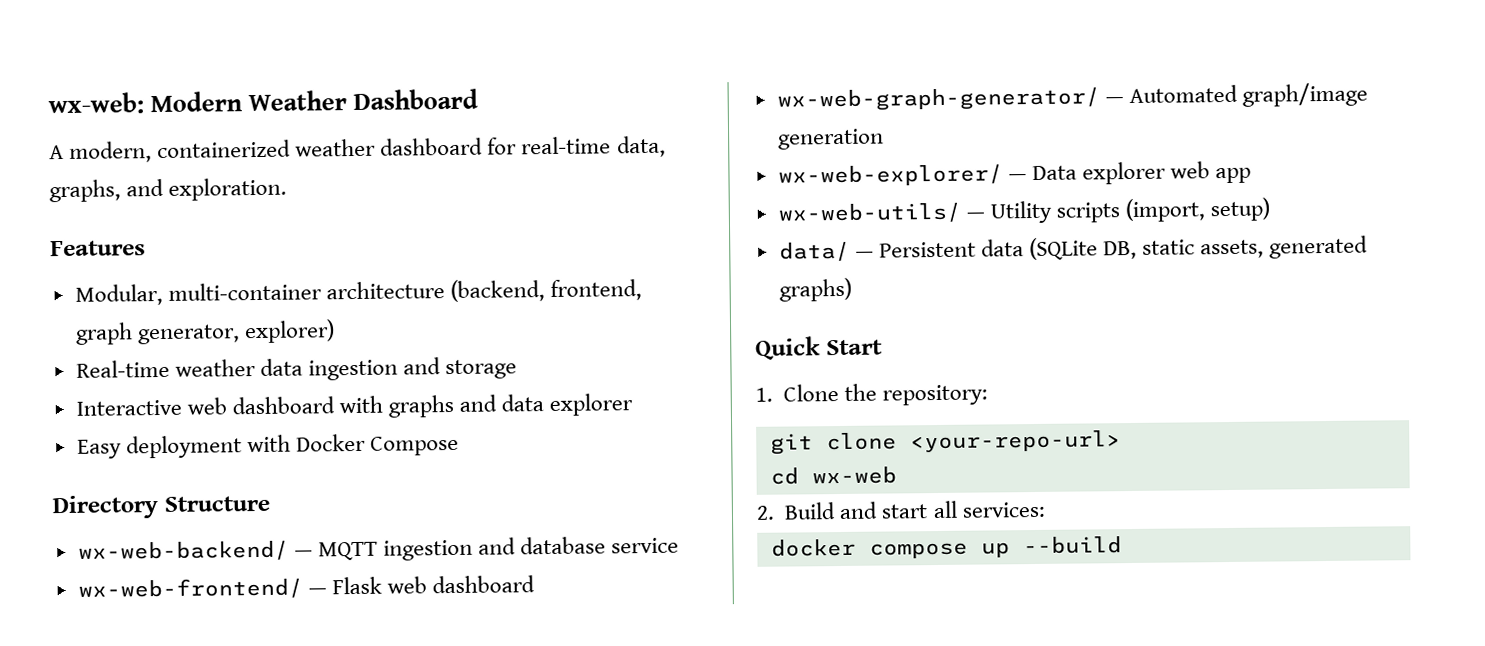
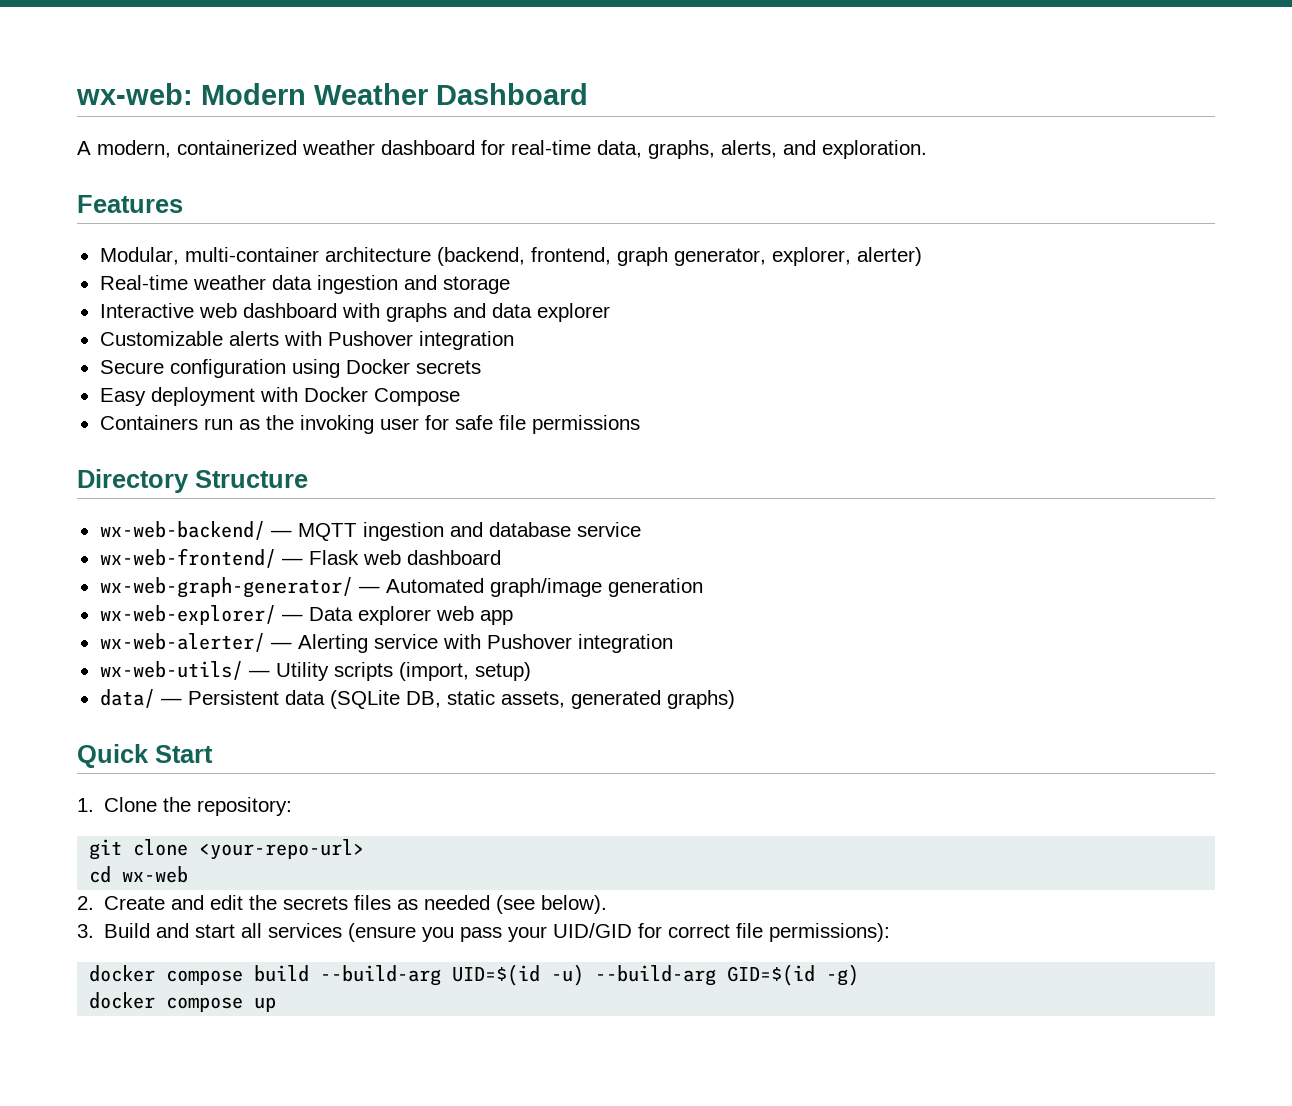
(121, 191) none -> [721,140,777,158] alerts,
[243,319,335,344] explorer) -> [771,247,922,266] explorer, alerter)
(634, 404) none -> [99,331,514,350] [99,359,481,378] // Customizable alerts with Pushover integration // Secure configuration using Docker secrets
(460, 445) none -> [99,415,640,434] // Containers run as the invoking user for safe file permissions
(1252, 175) none -> [99,633,673,653] // wx-web-alerter/ — Alerting service with Pushover integration
[784,500,1046,520] Build and start all services: -> [104,895,608,914] [77,923,891,942] [89,964,860,986] Create and edit the secrets files as needed (see below). // 3. Build and start all services (ensure you pass your UID/GID for correct file permissions): // docker compose build --build-arg UID=$(id -u) --build-arg GID=$(id -g)
[1022,536,1122,555] --build -> (277, 1004) none

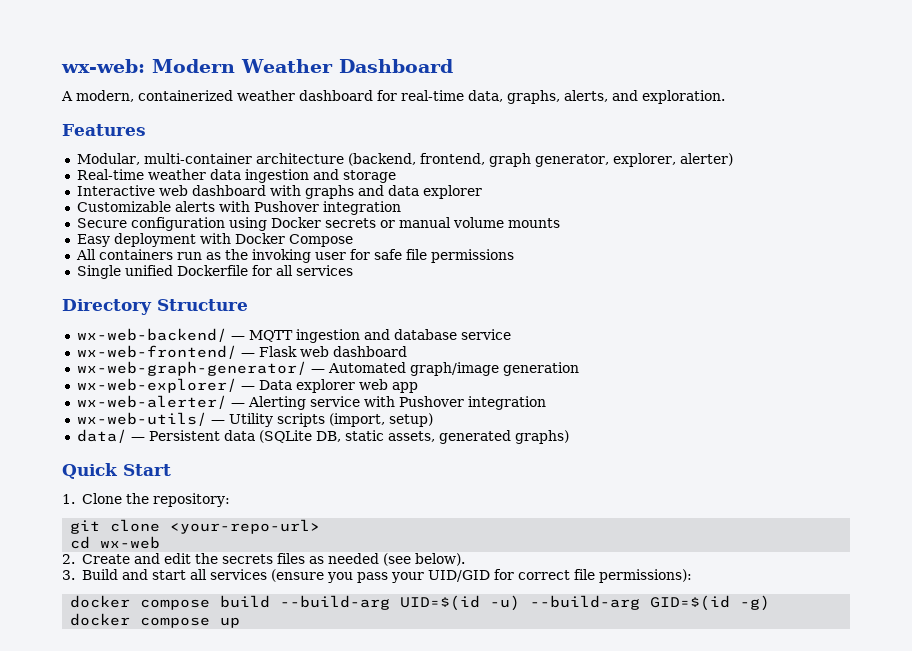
(481, 367) none -> [379,217,560,228] or manual volume mounts
[99,415,198,430] Containers -> [75,249,173,260] All containers
(640, 424) none -> [76,265,353,279] // Single unified Dockerfile for all services

